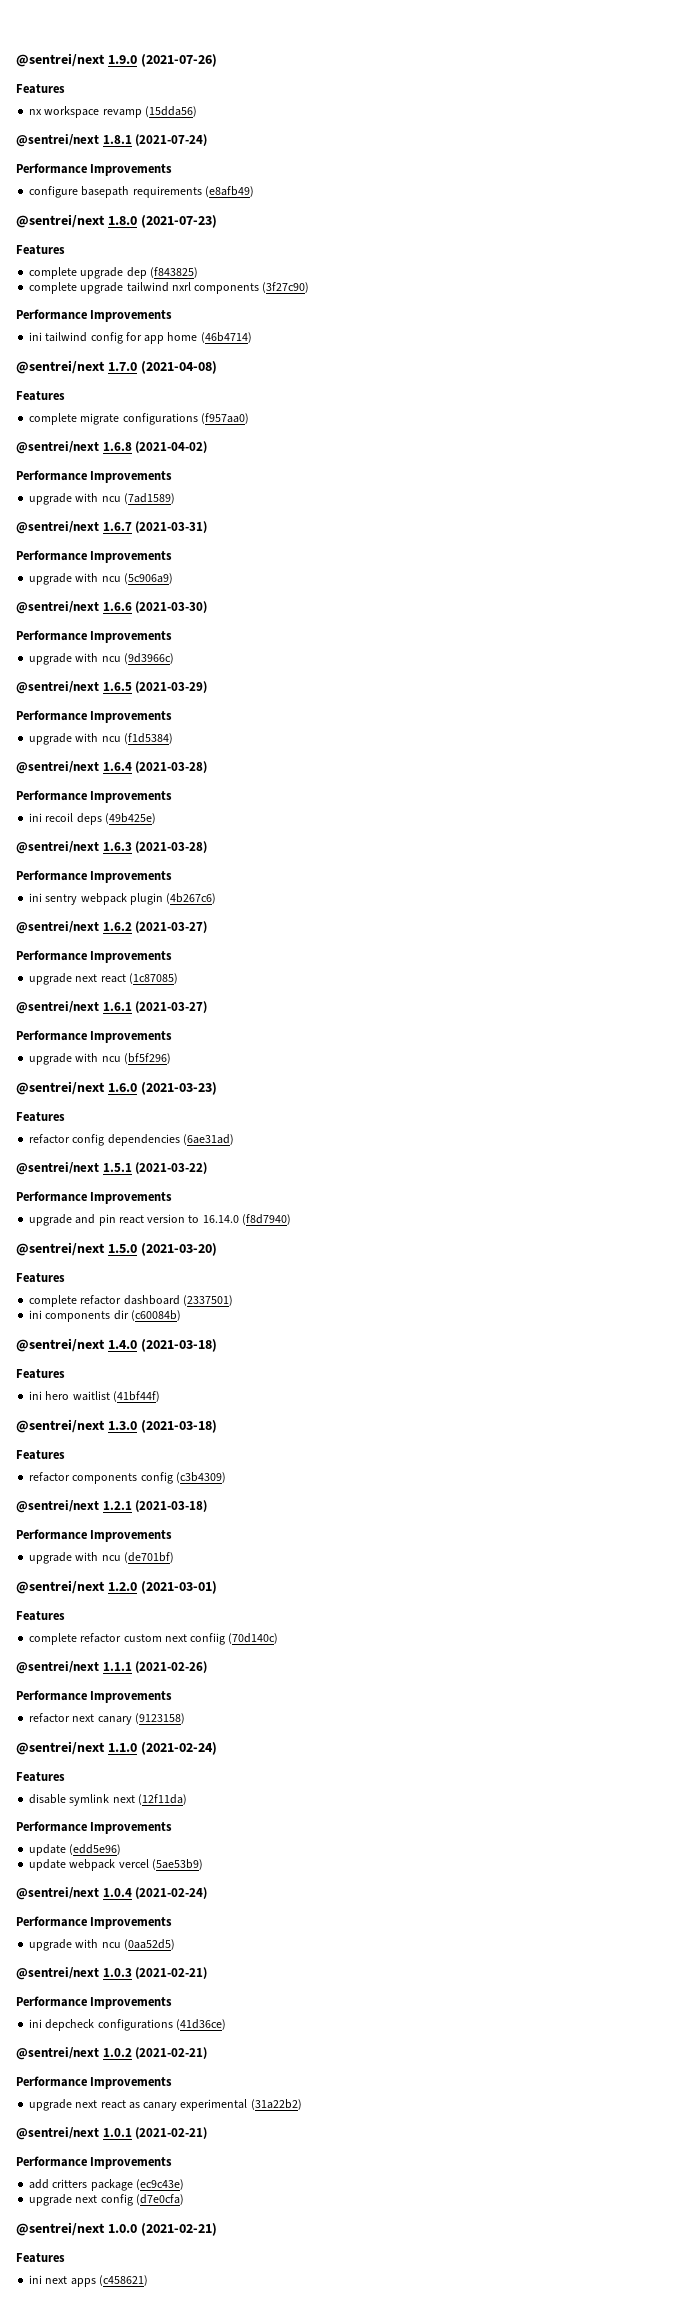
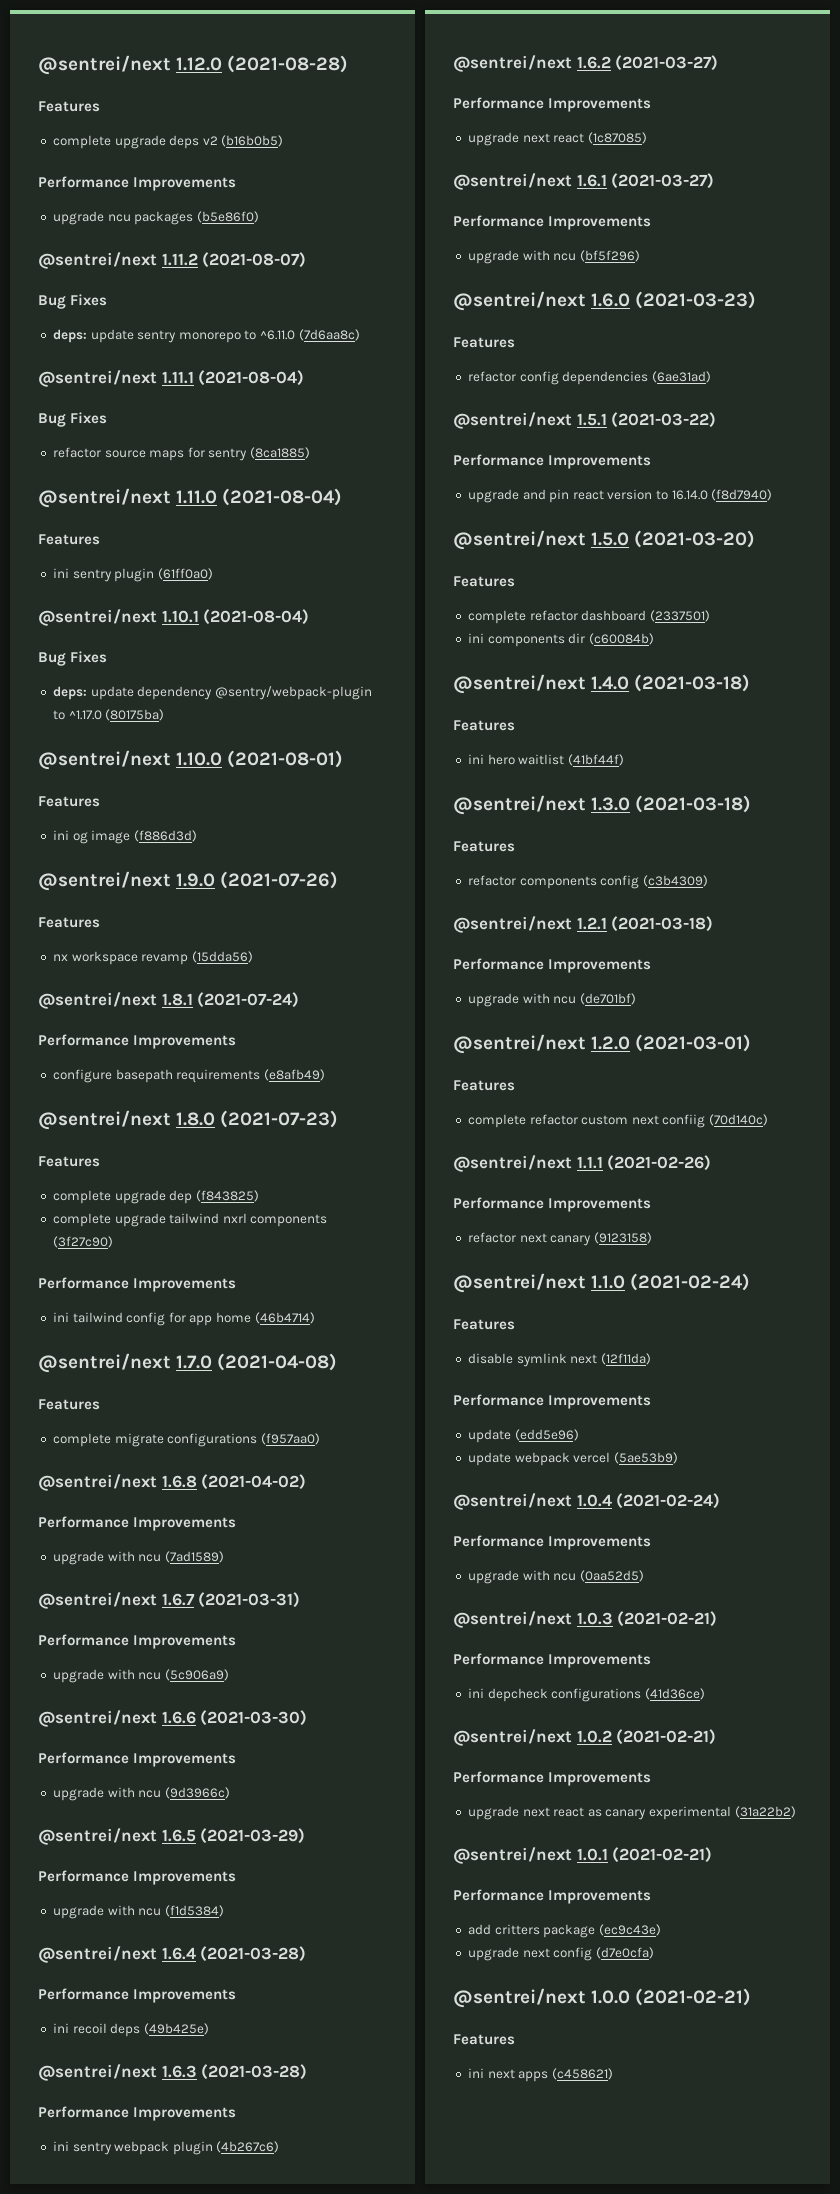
[16,53,105,67] @sentrei/next -> [38,55,349,75] [38,101,100,112] [52,135,284,149] [38,176,237,191] [52,211,259,225] [38,252,307,269] [38,294,108,309] [52,329,360,343] [38,370,305,387] [38,412,108,427] [52,447,311,461] [38,488,343,508] [38,534,100,545] [52,568,213,582] [38,609,310,626] [38,651,108,666] [52,686,372,700] [52,709,165,721] [38,750,344,770] [38,796,100,807] [52,830,197,844] [38,871,171,891] @sentrei/next 1.12.0 (2021-08-28) // Features // complete upgrade deps v2 (b16b0b5) // Performance Improvements // upgrade ncu packages (b5e86f0) // @sentrei/next 1.11.2 (2021-08-07) // Bug Fixes // deps: update sentry monorepo to ^6.11.0 (7d6aa8c) // @sentrei/next 1.11.1 (2021-08-04) // Bug Fixes // refactor source maps for sentry (8ca1885) // @sentrei/next 1.11.0 (2021-08-04) // Features // ini sentry plugin (61ff0a0) // @sentrei/next 1.10.1 (2021-08-04) // Bug Fixes // deps: update dependency @sentry/webpack-plugin to ^1.17.0 (80175ba) // @sentrei/next 1.10.0 (2021-08-01) // Features // ini og image (f886d3d) // @sentrei/next

